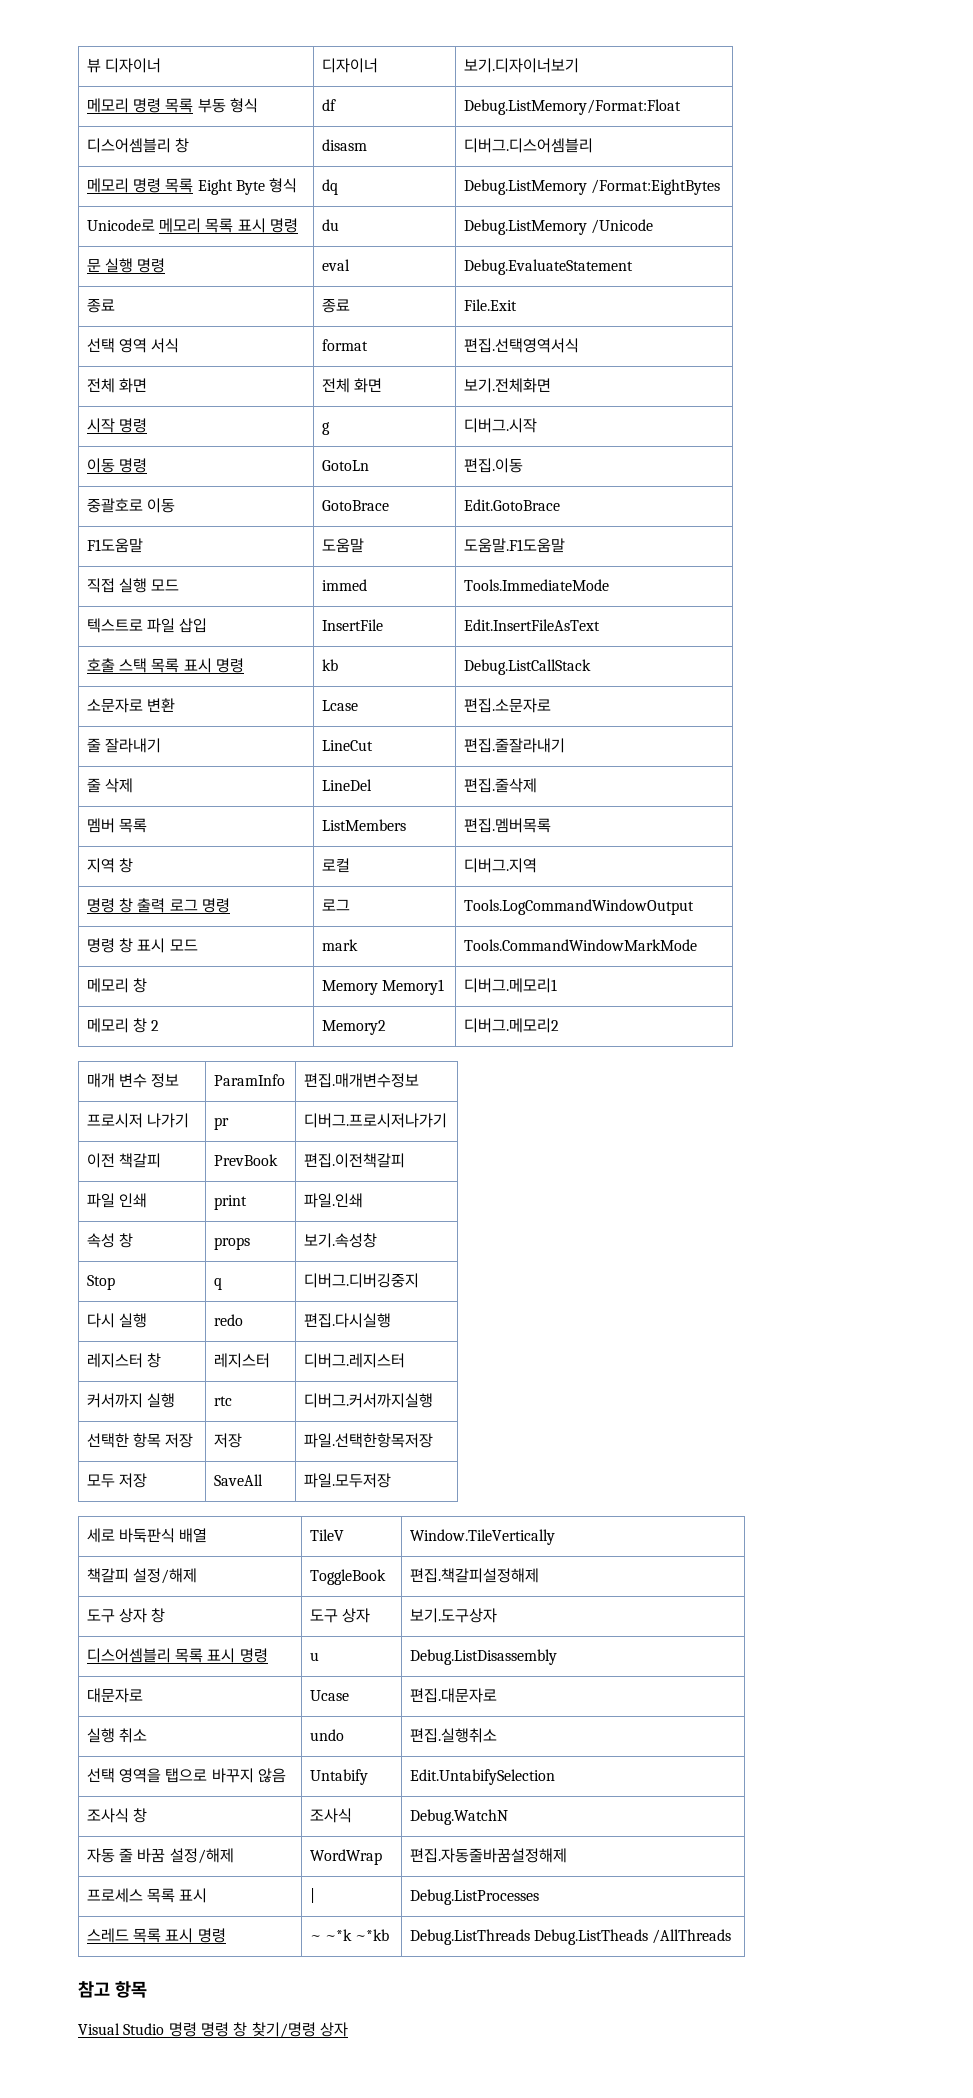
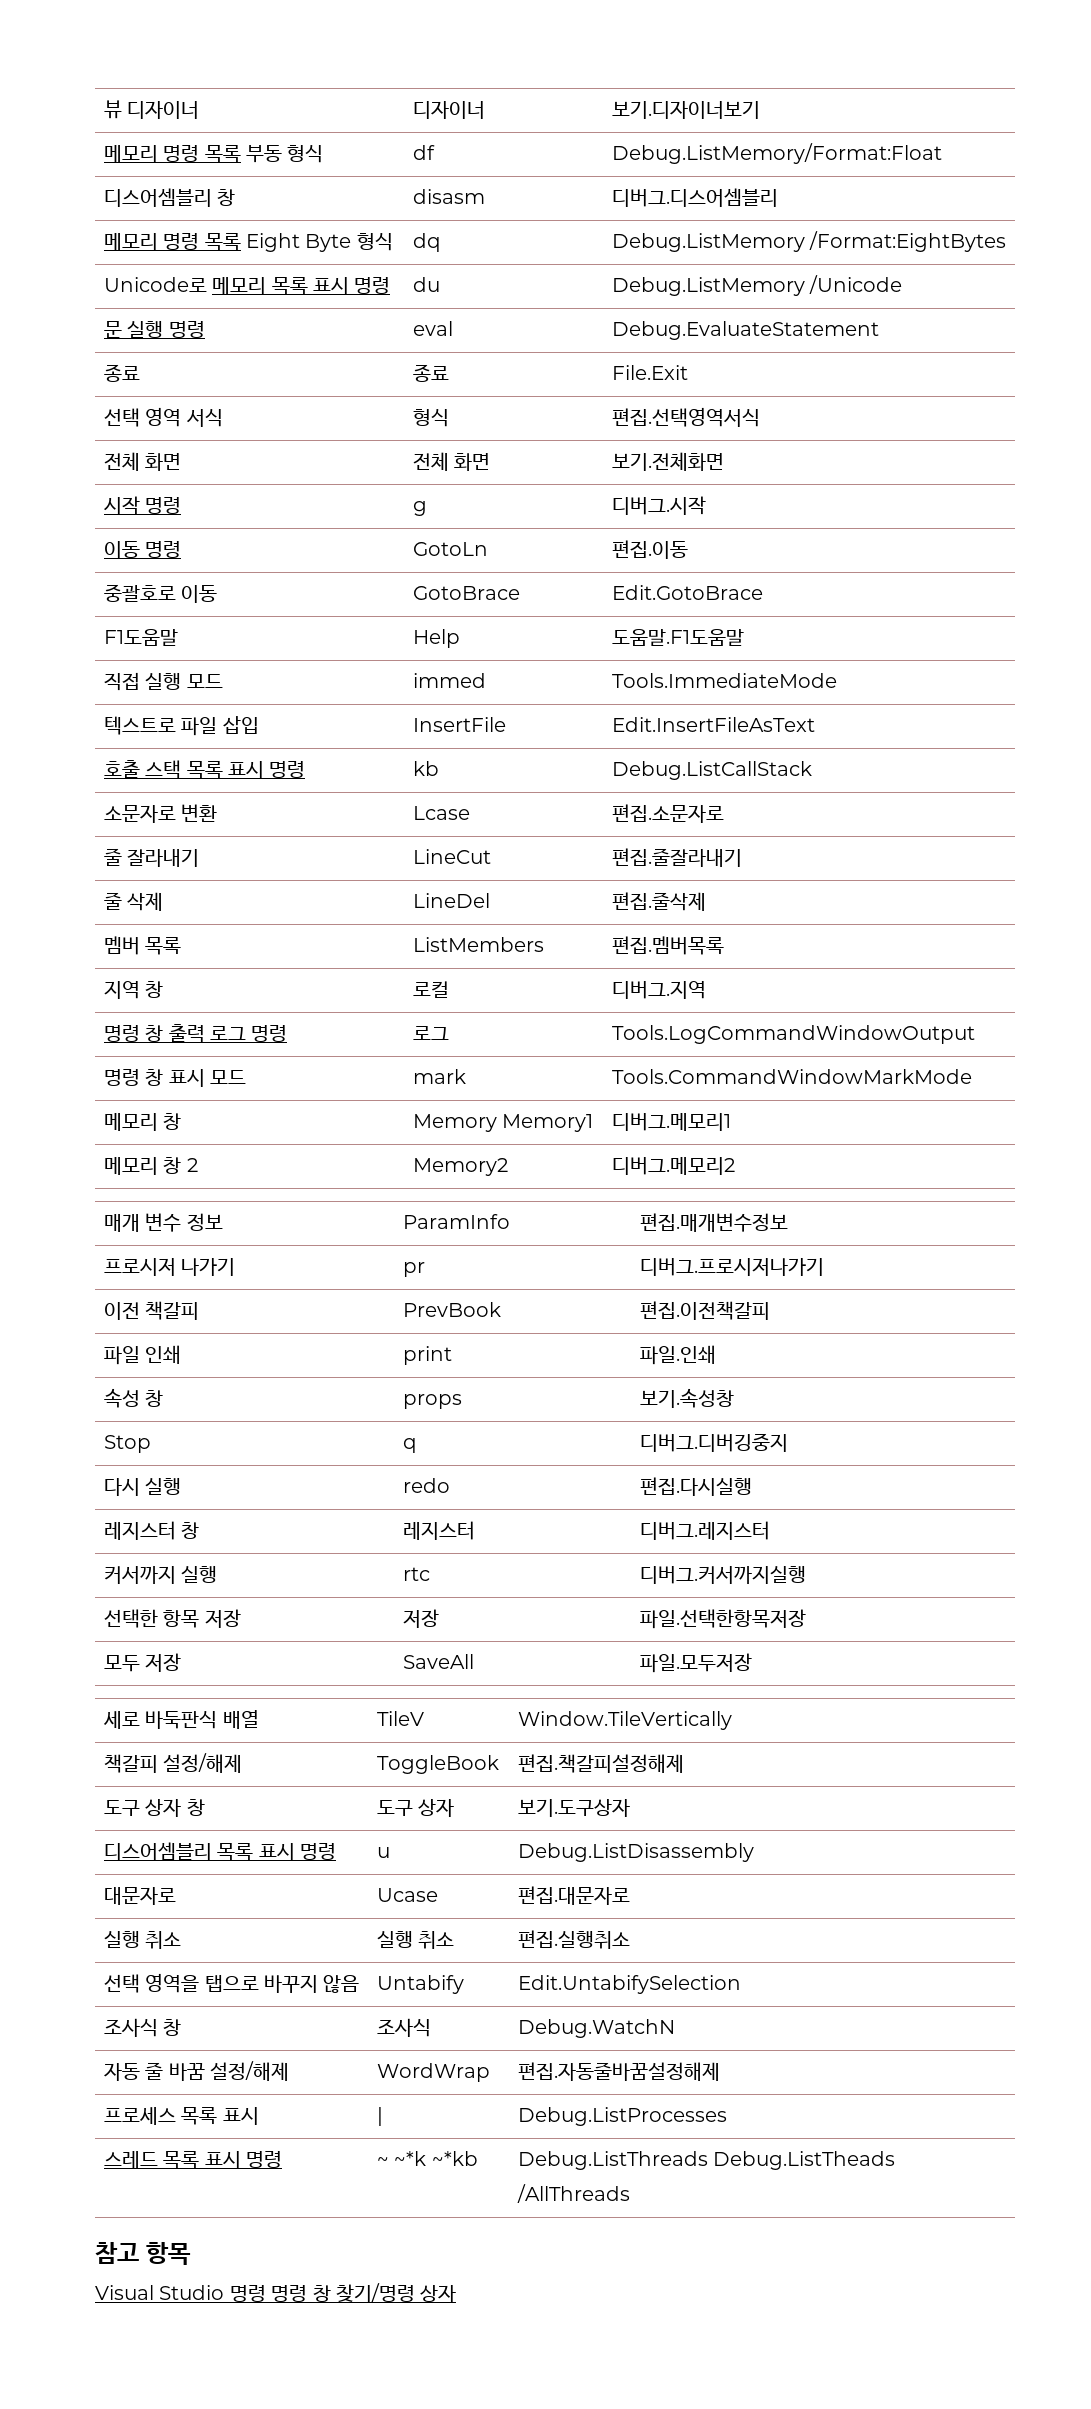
[321,339,368,351] format -> [412,409,449,427] 형식
[321,538,364,553] 도움말 -> [412,629,460,648] Help
[309,1729,344,1741] undo -> [376,1930,455,1949] 실행 취소

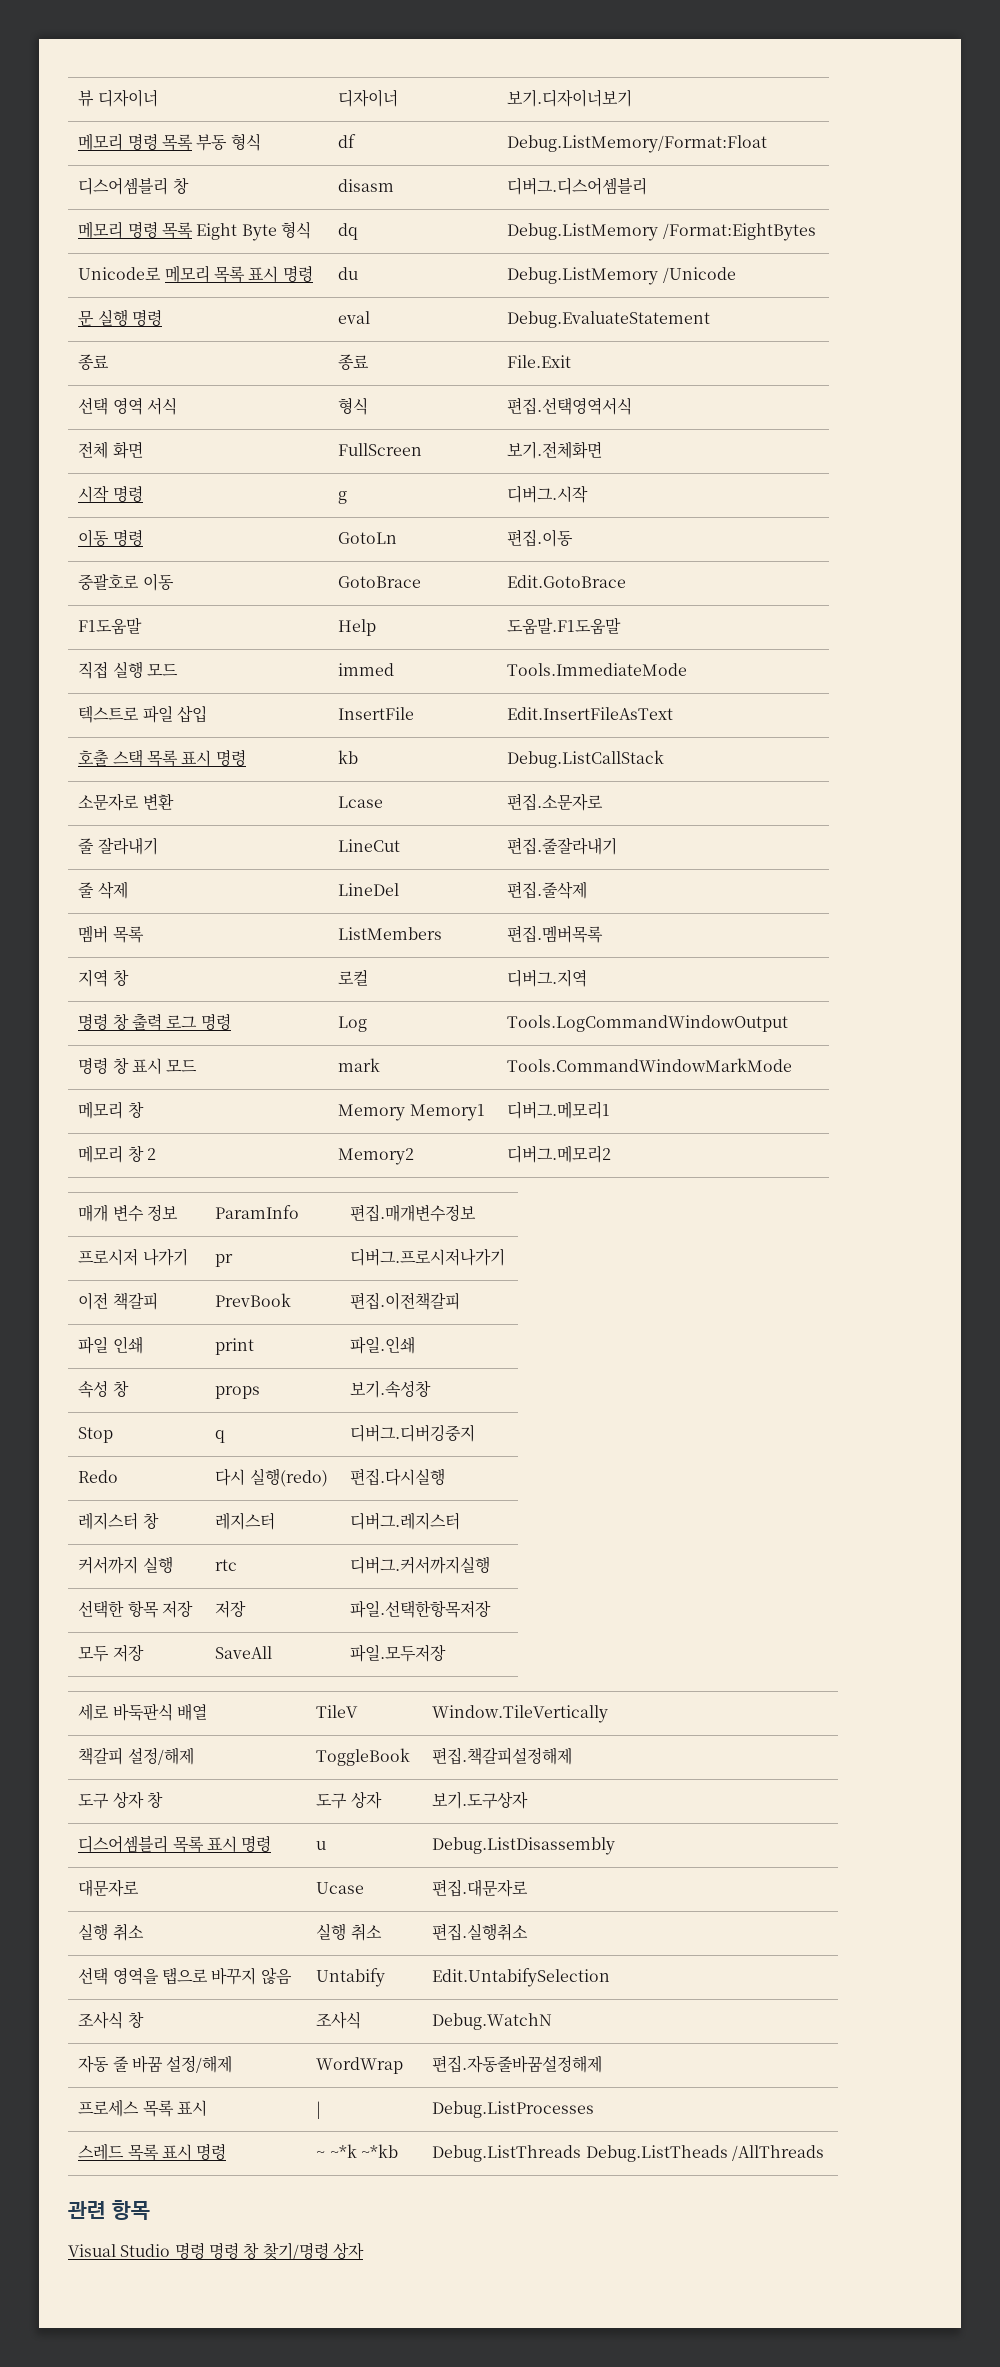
[412,452,491,471] 전체 화면 -> [338,443,423,456] FullScreen
[412,1026,449,1040] 로그 -> [338,1016,368,1032] Log
[103,1477,182,1496] [402,1478,450,1493] 다시 실행 | redo -> [78,1470,119,1483] [215,1468,328,1487] Redo | 다시 실행(redo)
[95,2242,139,2264] 참고 -> [68,2201,106,2219] 관련

